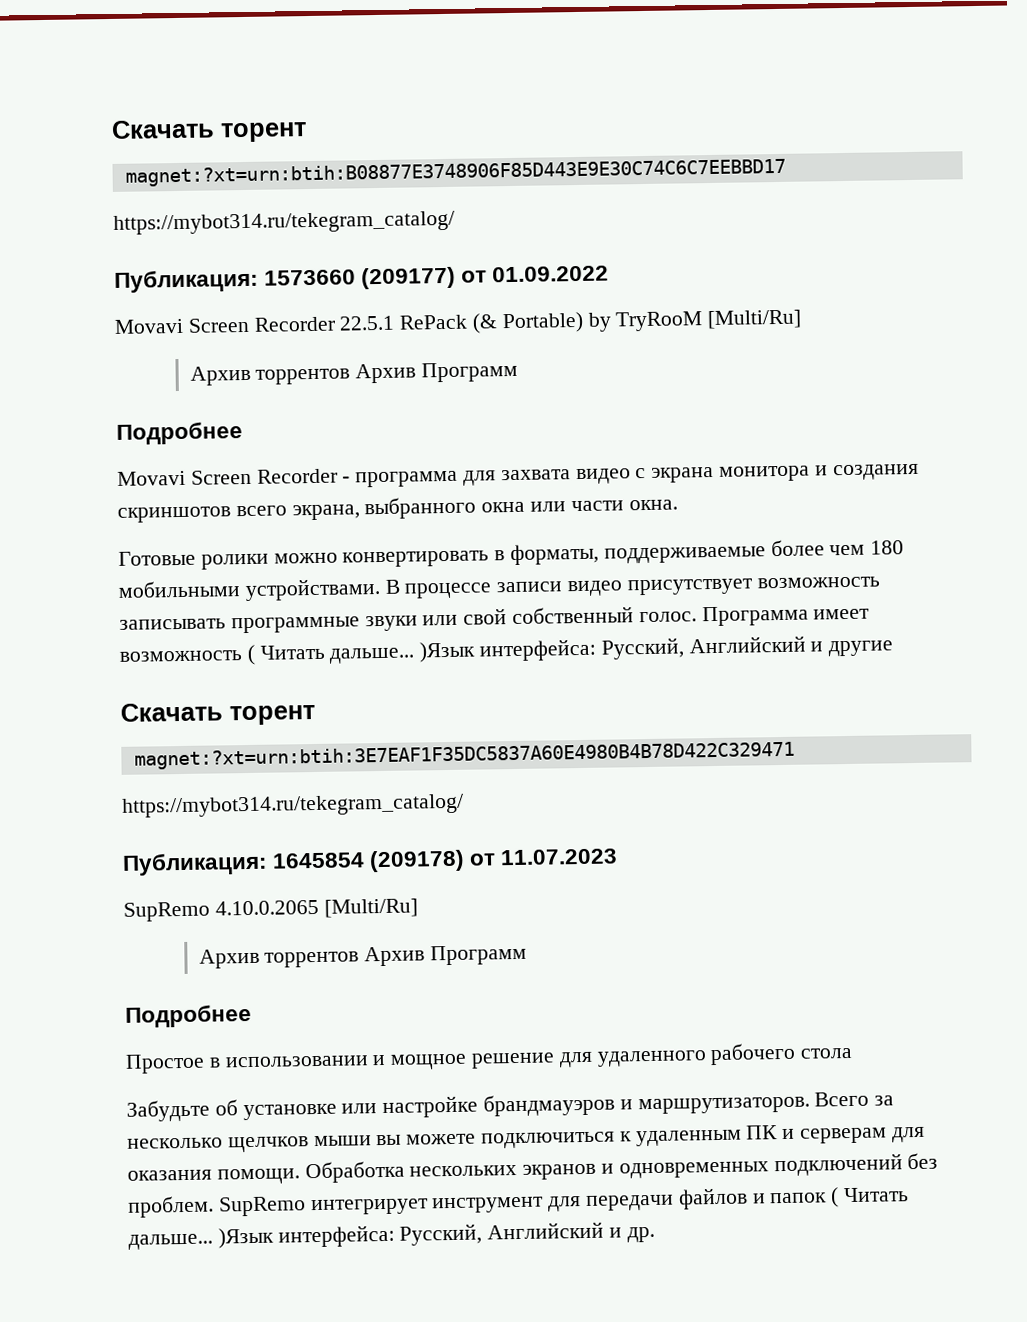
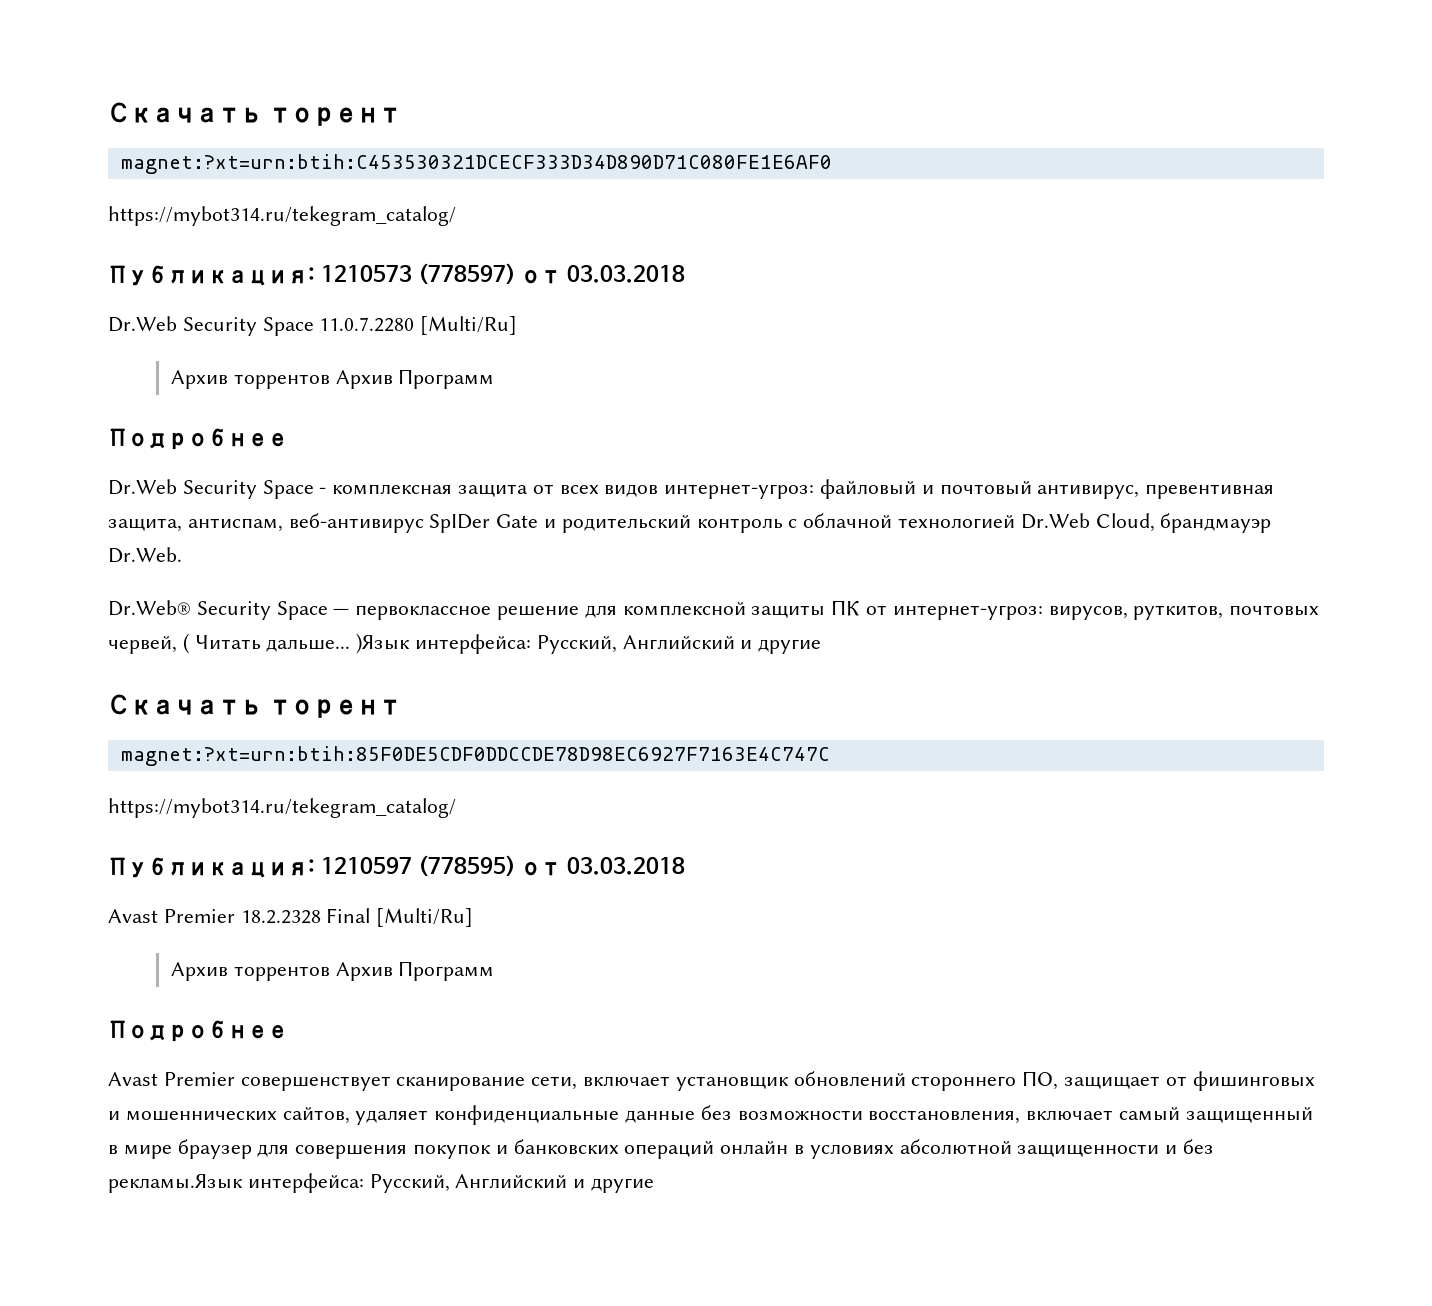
[111,119,307,143] [124,158,786,187] [113,210,455,235] [114,265,610,293] [114,309,803,334] [189,361,519,386] [116,421,243,445] [117,463,919,488] [117,496,678,523] [118,539,905,570] [118,576,880,602] [119,605,871,634] [119,650,242,662] Скачать торент // magnet:?xt=urn:btih:B08877E3748906F85D443E9E30C74C6C7EEBBD17 // https://mybot314.ru/tekegram_catalog/ // Публикация: 1573660 (209177) от 01.09.2022 // Movavi Screen Recorder 22.5.1 RePack (& Portable) by TryRooM [Multi/Ru] // Архив торрентов Архив Программ // Подробнее // Movavi Screen Recorder - программа для захвата видео с экрана монитора и создания скриншотов всего экрана, выбранного окна или части окна. // Готовые ролики можно конвертировать в форматы, поддерживаемые более чем 180 мобильными устройствами. В процессе записи видео присутствует возможность записывать программные звуки или свой собственный голос. Программа имеет возможность -> [108,102,401,126] [120,154,832,174] [108,206,456,226] [108,263,686,286] [108,316,518,336] [170,369,495,389] [108,428,288,450] [108,479,1275,499] [108,513,1272,533] [108,547,182,563] [108,600,1320,620] [108,636,177,654] Скачать торент // magnet:?xt=urn:btih:C453530321DCECF333D34D890D71C080FE1E6AF0 // https://mybot314.ru/tekegram_catalog/ // Публикация: 1210573 (778597) от 03.03.2018 // Dr.Web Security Space 11.0.7.2280 [Multi/Ru] // Архив торрентов Архив Программ // Подробнее // Dr.Web Security Space - комплексная защита от всех видов интернет-угроз: файловый и почтовый антивирус, превентивная защита, антиспам, веб-антивирус SpIDer Gate и родительский контроль с облачной технологией Dr.Web Cloud, брандмауэр Dr.Web. // Dr.Web® Security Space — первоклассное решение для комплексной защиты ПК от интернет-угроз: вирусов, руткитов, почтовых червей,
[133,741,795,770] [122,793,464,818] [122,848,619,876] [123,898,418,922] [198,944,528,969] [125,1003,252,1028] [125,1042,853,1074] [126,1091,895,1122] [127,1125,925,1153] [127,1152,939,1185] [127,1187,910,1218] [128,1221,655,1250] magnet:?xt=urn:btih:3E7EAF1F35DC5837A60E4980B4B78D422C329471 // https://mybot314.ru/tekegram_catalog/ // Публикация: 1645854 (209178) от 11.07.2023 // SupRemo 4.10.0.2065 [Multi/Ru] // Архив торрентов Архив Программ // Подробнее // Простое в использовании и мощное решение для удаленного рабочего стола // Забудьте об установке или настройке брандмауэров и маршрутизаторов. Всего за несколько щелчков мыши вы можете подключиться к удаленным ПК и серверам для оказания помощи. Обработка нескольких экранов и одновременных подключений без проблем. SupRemo интегрирует инструмент для передачи файлов и папок ( Читать дальше... )Язык интерфейса: Русский, Английский и др. -> [120,746,830,766] [108,798,456,818] [108,855,686,878] [108,908,474,927] [170,961,495,981] [108,1020,288,1042] [108,1071,1315,1091] [108,1105,1313,1125] [108,1139,1215,1159] [108,1173,655,1193] magnet:?xt=urn:btih:85F0DE5CDF0DDCCDE78D98EC6927F7163E4C747C // https://mybot314.ru/tekegram_catalog/ // Публикация: 1210597 (778595) от 03.03.2018 // Avast Premier 18.2.2328 Final [Multi/Ru] // Архив торрентов Архив Программ // Подробнее // Avast Premier совершенствует сканирование сети, включает установщик обновлений стороннего ПО, защищает от фишинговых и мошеннических сайтов, удаляет конфиденциальные данные без возможности восстановления, включает самый защищенный в мире браузер для совершения покупок и банковских операций онлайн в условиях абсолютной защищенности и без рекламы.Язык интерфейса: Русский, Английский и другие

